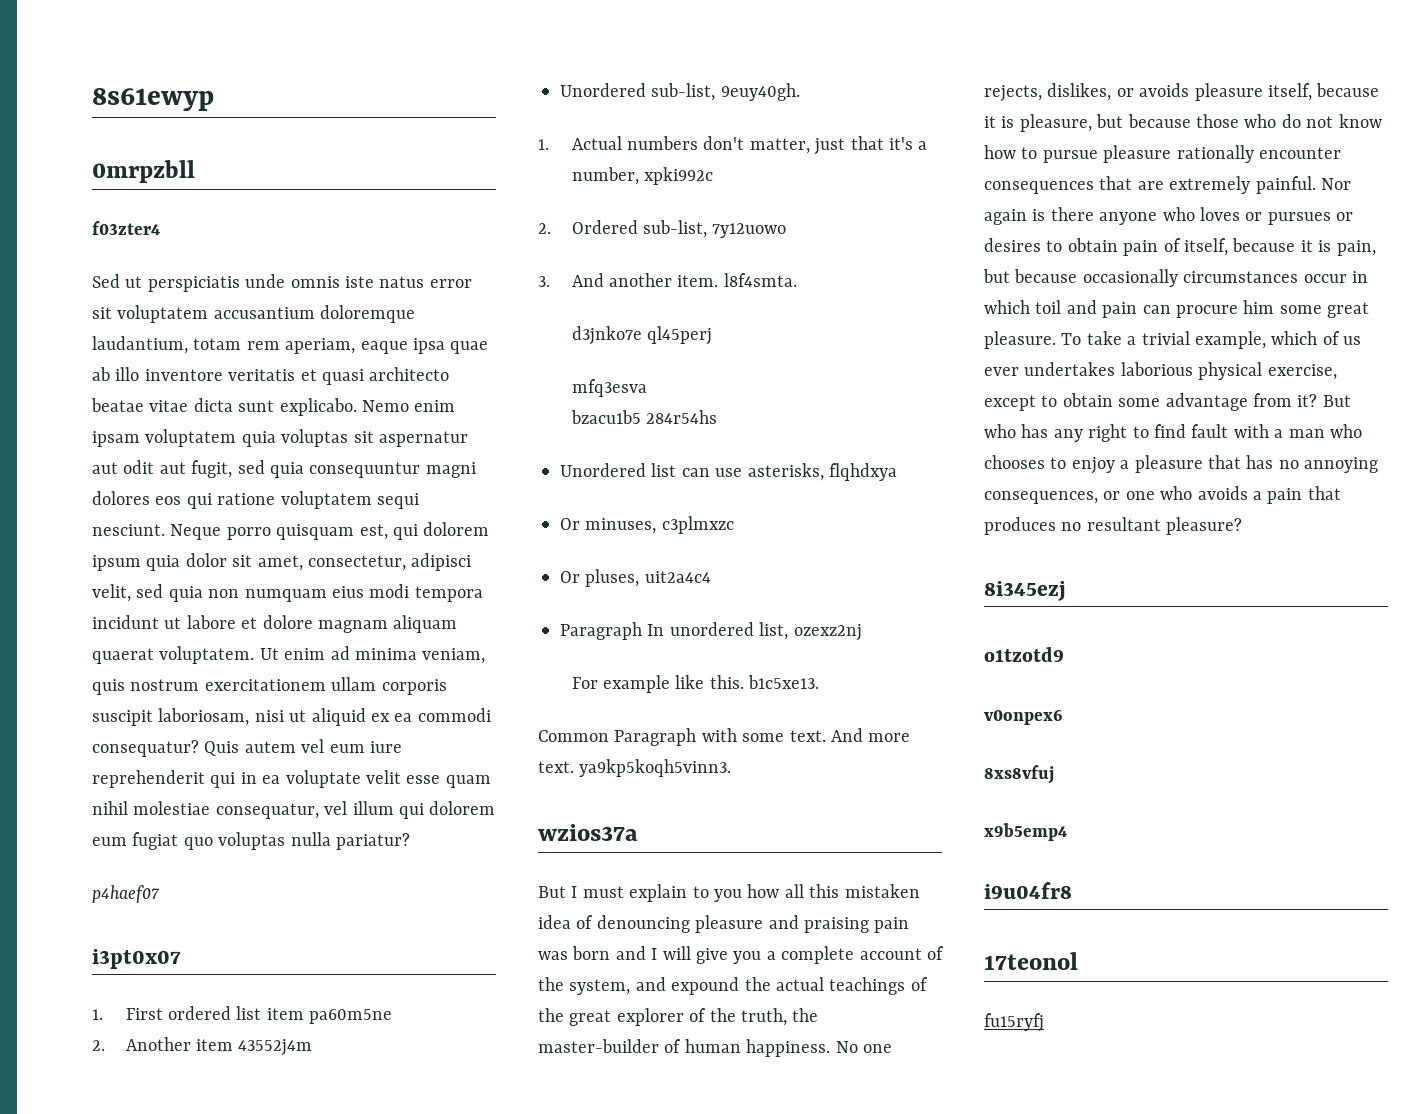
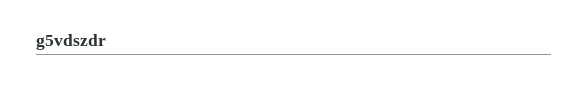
[92,88,214,111] [92,160,195,183] [92,221,160,235] [92,274,472,292] [92,305,416,323] [92,336,489,354] [92,367,450,385] [91,398,456,416] [92,429,468,447] [92,460,476,478] [92,491,419,509] [92,522,490,540] [92,553,472,571] [92,584,483,602] [92,615,458,633] [92,646,486,664] [92,677,447,695] [92,708,491,726] [92,739,402,757] [92,770,491,788] [92,801,496,819] [92,832,410,850] [92,885,160,903] [92,949,181,969] [92,1006,393,1024] [92,1037,313,1056] [560,83,800,101] [538,136,928,155] [571,167,714,185] [538,220,787,238] [538,273,797,287] [571,326,713,345] [571,379,647,397] [570,410,718,424] [560,463,897,481] [560,516,734,534] [560,569,711,587] [560,622,862,641] [571,675,820,693] [538,728,911,746] [538,759,732,777] [538,824,638,841] [538,884,920,902] [538,915,910,933] [538,946,944,964] [538,977,928,995] [538,1008,819,1026] [538,1039,892,1057] [984,83,1380,102] [984,114,1382,132] [984,145,1341,163] [984,176,1351,194] [984,207,1354,225] [984,238,1376,256] [983,269,1368,287] [984,300,1370,318] [984,331,1362,349] [984,362,1337,380] [984,393,1351,411] [984,424,1362,442] [984,455,1379,474] [984,486,1341,504] [984,517,1243,535] [984,581,1066,601] [984,647,1064,662] [984,710,1063,725] [984,765,1054,784] [984,823,1067,841] [984,882,1072,899] [984,952,1078,970] [984,1013,1044,1032] 8s61ewyp // 0mrpzbll // f03zter4 // Sed ut perspiciatis unde omnis iste natus error sit voluptatem accusantium doloremque laudantium, totam rem aperiam, eaque ipsa quae ab illo inventore veritatis et quasi architecto beatae vitae dicta sunt explicabo. Nemo enim ipsam voluptatem quia voluptas sit aspernatur aut odit aut fugit, sed quia consequuntur magni dolores eos qui ratione voluptatem sequi nesciunt. Neque porro quisquam est, qui dolorem ipsum quia dolor sit amet, consectetur, adipisci velit, sed quia non numquam eius modi tempora incidunt ut labore et dolore magnam aliquam quaerat voluptatem. Ut enim ad minima veniam, quis nostrum exercitationem ullam corporis suscipit laboriosam, nisi ut aliquid ex ea commodi consequatur? Quis autem vel eum iure reprehenderit qui in ea voluptate velit esse quam nihil molestiae consequatur, vel illum qui dolorem eum fugiat quo voluptas nulla pariatur? // p4haef07 // i3pt0x07 // 1. First ordered list item pa60m5ne // 2. Another item 43552j4m // Unordered sub-list, 9euy40gh. // 1. Actual numbers don't matter, just that it's a number, xpki992c // 2. Ordered sub-list, 7y12uowo // 3. And another item. l8f4smta. // d3jnko7e ql45perj // mfq3esva // bzacu1b5 284r54hs // Unordered list can use asterisks, flqhdxya // Or minuses, c3plmxzc // Or pluses, uit2a4c4 // Paragraph In unordered list, ozexz2nj // For example like this. b1c5xe13. // Common Paragraph with some text. And more text. ya9kp5koqh5vinn3. // wzios37a // But I must explain to you how all this mistaken idea of denouncing pleasure and praising pain was born and I will give you a complete account of the system, and expound the actual teachings of the great explorer of the truth, the master-builder of human happiness. No one rejects, dislikes, or avoids pleasure itself, because it is pleasure, but because those who do not know how to pursue pleasure rationally encounter consequences that are extremely painful. Nor again is there anyone who loves or pursues or desires to obtain pain of itself, because it is pain, but because occasionally circumstances occur in which toil and pain can procure him some great pleasure. To take a trivial example, which of us ever undertakes laborious physical exercise, except to obtain some advantage from it? But who has any right to find fault with a man who chooses to enjoy a pleasure that has no annoying consequences, or one who avoids a pain that produces no resultant pleasure? // 8i345ezj // o1tzotd9 // v0onpex6 // 8xs8vfuj // x9b5emp4 // i9u04fr8 // 17teonol // fu15ryfj -> [36,34,106,50] g5vdszdr

